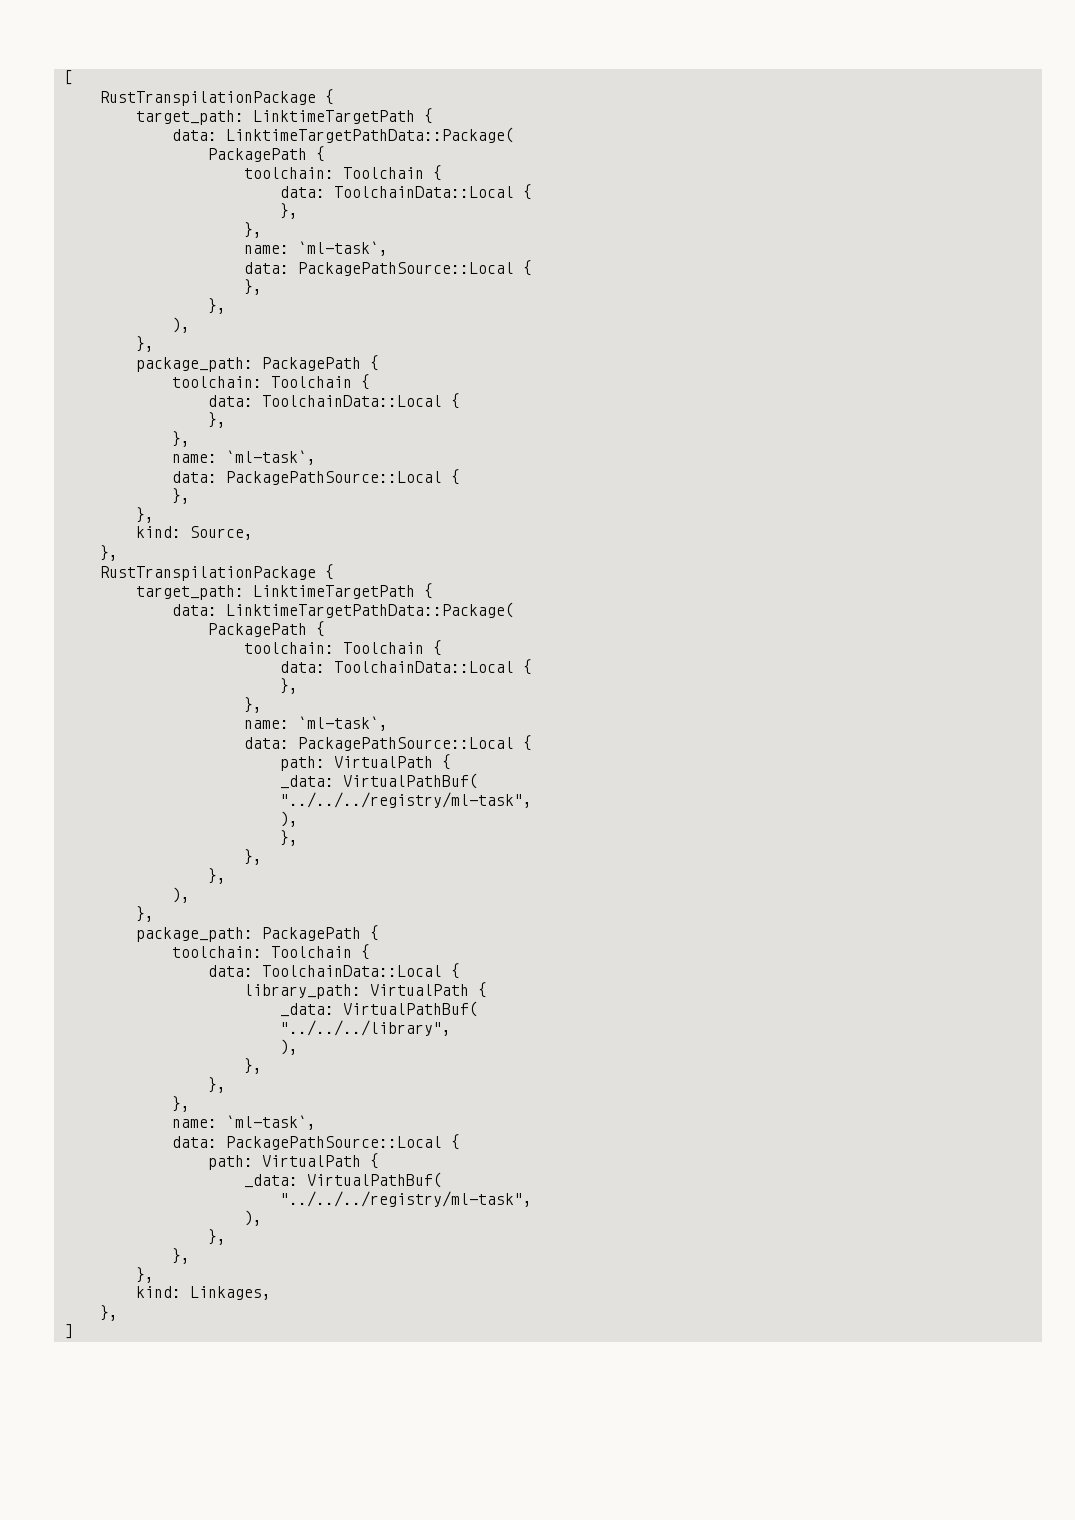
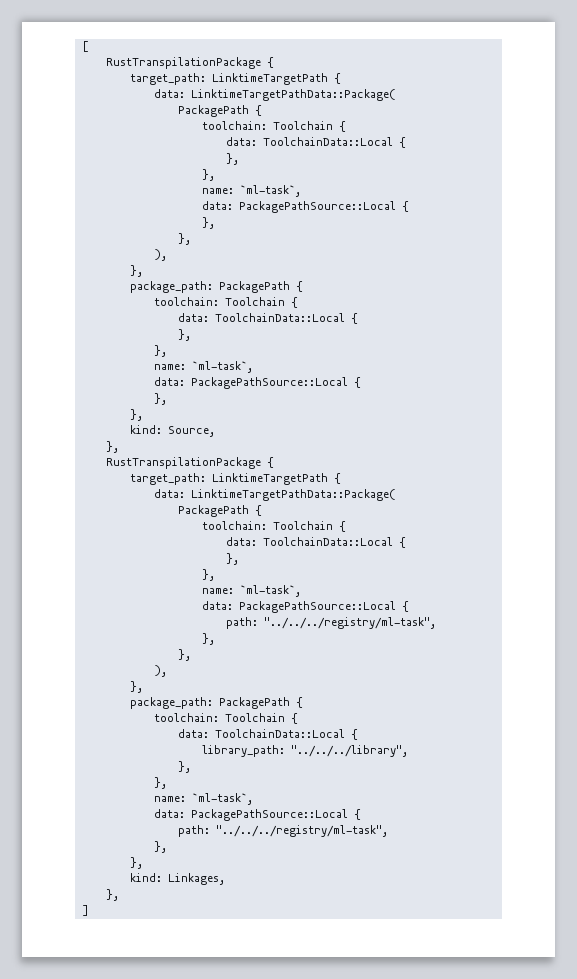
[334,754,452,770] [280,773,479,789] [280,792,533,808] [280,811,299,827] [280,830,299,846] VirtualPath { // _data: VirtualPathBuf( // "../../../registry/ml-task", // ), // }, -> [263,617,436,629] "../../../registry/ml-task",
[370,982,488,998] [280,1001,479,1017] VirtualPath { // _data: VirtualPathBuf( // -> (285, 751) none
[280,1039,299,1055] [244,1058,263,1074] [208,1077,227,1093] [172,1096,191,1112] [172,1115,317,1130] [172,1134,461,1150] [208,1153,380,1170] [244,1172,443,1188] [280,1191,533,1207] [244,1210,263,1226] [208,1229,227,1245] // ), // }, // }, // }, // name: `ml-task`, // data: PackagePathSource::Local { // path: VirtualPath { // _data: VirtualPathBuf( // "../../../registry/ml-task", // ), // }, -> [177,761,191,773] [153,777,167,789] [153,793,253,805] [153,809,361,821] [177,825,388,837] // }, // }, // name: `ml-task`, // data: PackagePathSource::Local { // path: "../../../registry/ml-task",

